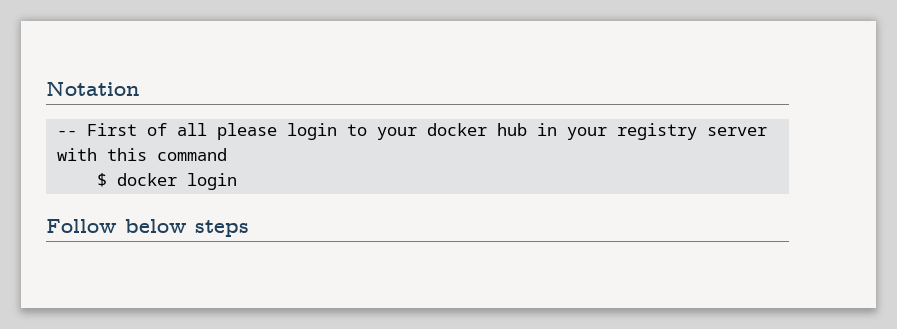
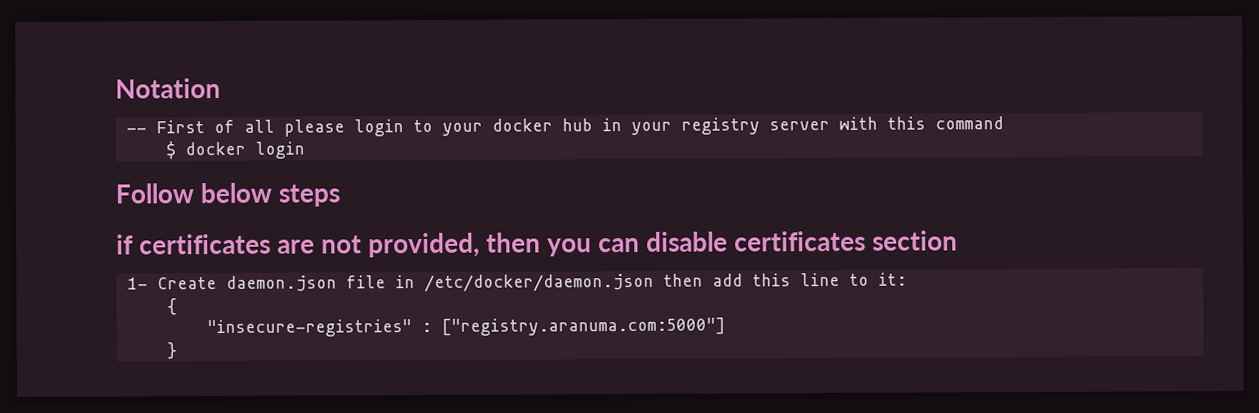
(249, 228) none -> [116,230,959,258] [127,272,908,293] [167,298,178,316] [207,317,727,338] [167,342,178,360] // if certificates are not provided, then you can disable certificates section // 1- Create daemon.json file in /etc/docker/daemon.json then add this line to it: // { // "insecure-registries" : ["registry.aranuma.com:5000"] // }

